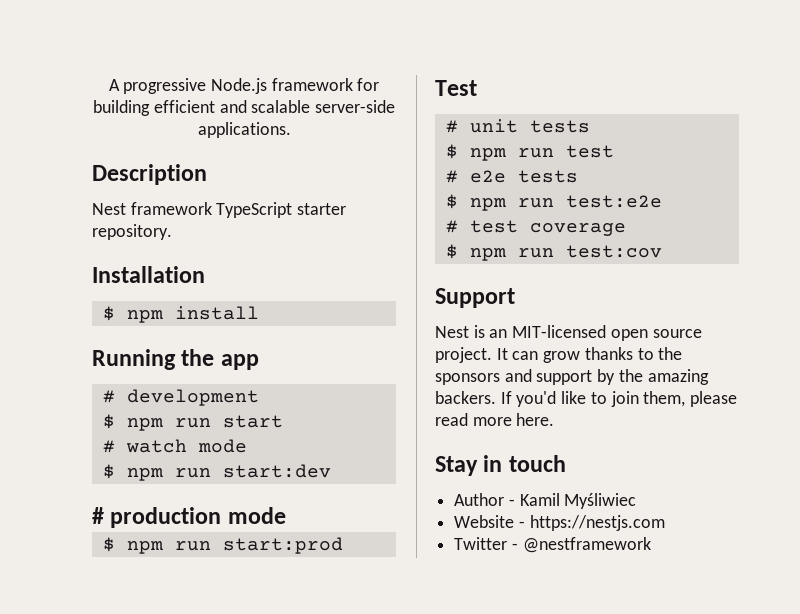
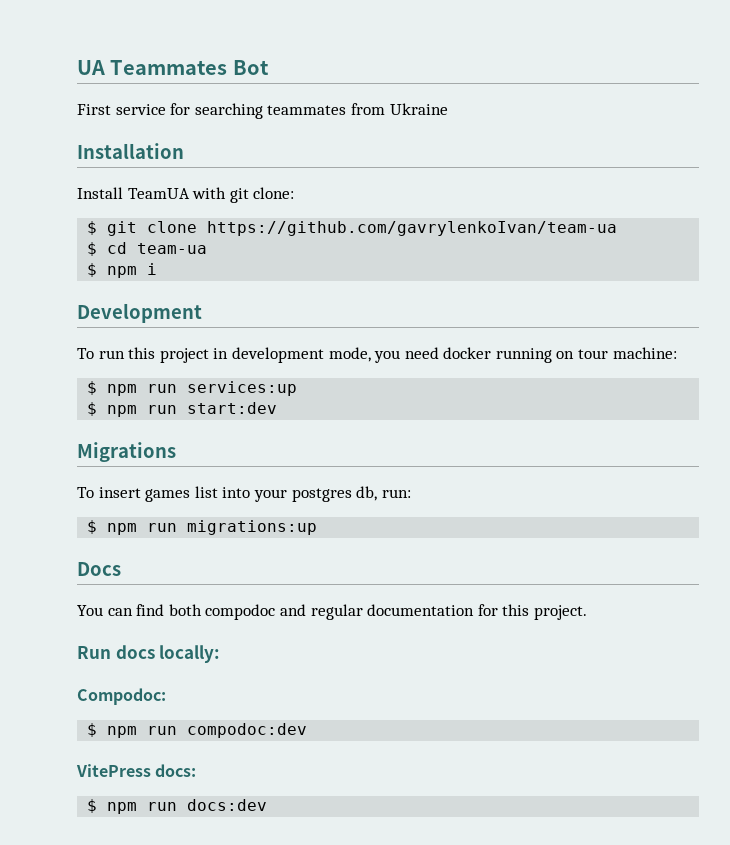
[108,78,380,94] [93,100,395,116] [197,122,291,138] [92,164,207,185] [92,202,347,218] [92,224,172,240] [92,266,205,283] [102,306,259,323] [92,349,259,370] [102,389,259,406] [102,414,283,431] [102,439,247,453] A progressive Node.js framework for building efficient and scalable server-side applications. // Description // Nest framework TypeScript starter repository. // Installation // $ npm install // Running the app // # development // $ npm run start // # watch mode -> [77,60,269,75] [77,103,448,119] [77,143,184,159] [77,187,295,203] [87,221,618,236] [87,242,208,256] [87,263,158,278] [77,303,202,323] [77,347,677,363] [87,381,298,396] UA Teammates Bot // First service for searching teammates from Ukraine // Installation // Install TeamUA with git clone: // $ git clone https://github.com/gavrylenkoIvan/team-ua // $ cd team-ua // $ npm i // Development // To run this project in development mode, you need docker running on tour machine: // $ npm run services:up
[92,507,286,528] [102,537,343,554] [435,80,477,96] [445,119,590,133] [445,144,614,161] [445,170,578,183] [445,194,662,211] [445,220,626,236] [445,244,662,261] [435,288,515,308] [435,325,702,341] [435,347,683,363] [435,369,709,385] [435,391,738,407] [435,413,555,426] [435,455,566,476] [454,493,637,509] [454,515,665,531] [454,537,651,553] # production mode // $ npm run start:prod // Test // # unit tests // $ npm run test // # e2e tests // $ npm run test:e2e // # test coverage // $ npm run test:cov // Support // Nest is an MIT-licensed open source project. It can grow thanks to the sponsors and support by the amazing backers. If you'd like to join them, please read more here. // Stay in touch // Author - Kamil Myśliwiec // Website - https://nestjs.com // Twitter - @nestframework -> [77,442,176,462] [77,486,411,502] [87,520,318,535] [77,562,121,576] [77,604,587,620] [77,645,221,663] [77,688,166,705] [87,723,308,738] [76,764,197,777] [87,799,268,814] Migrations // To insert games list into your postgres db, run: // $ npm run migrations:up // Docs // You can find both compodoc and regular documentation for this project. // Run docs locally: // Compodoc: // $ npm run compodoc:dev // VitePress docs: // $ npm run docs:dev

